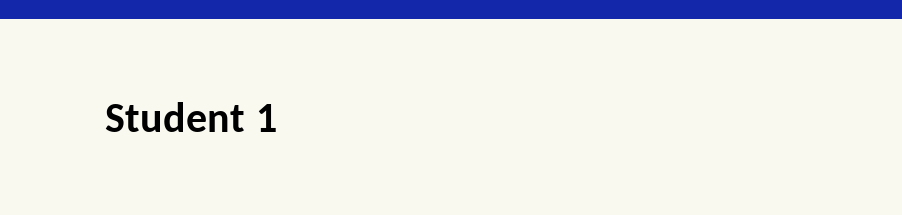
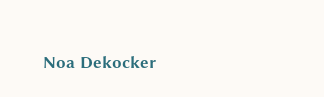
[105,102,278,132] Student 1 -> [43,56,156,69] Noa Dekocker

